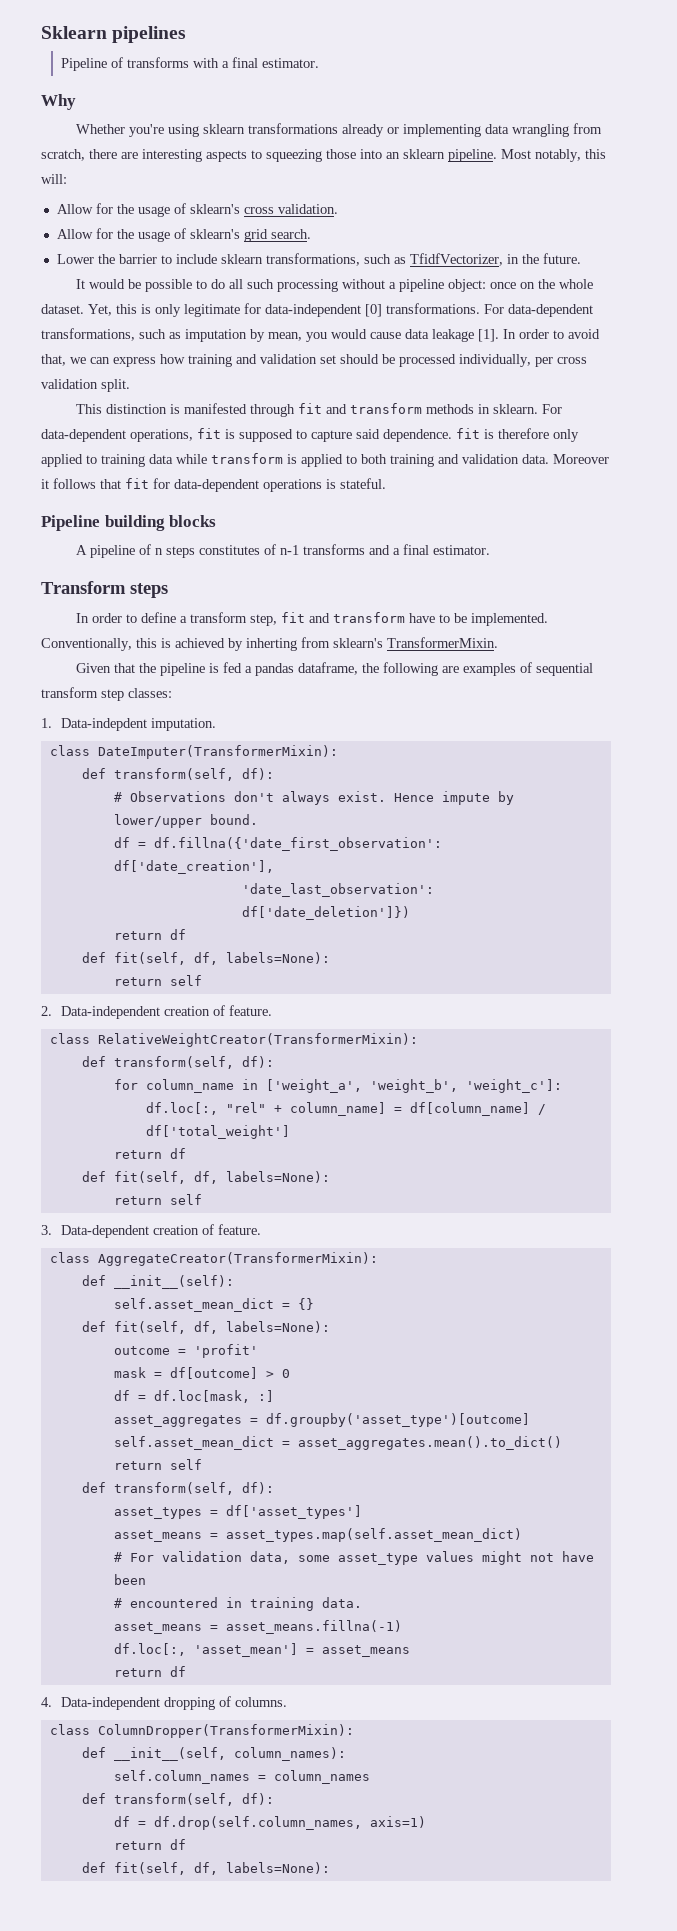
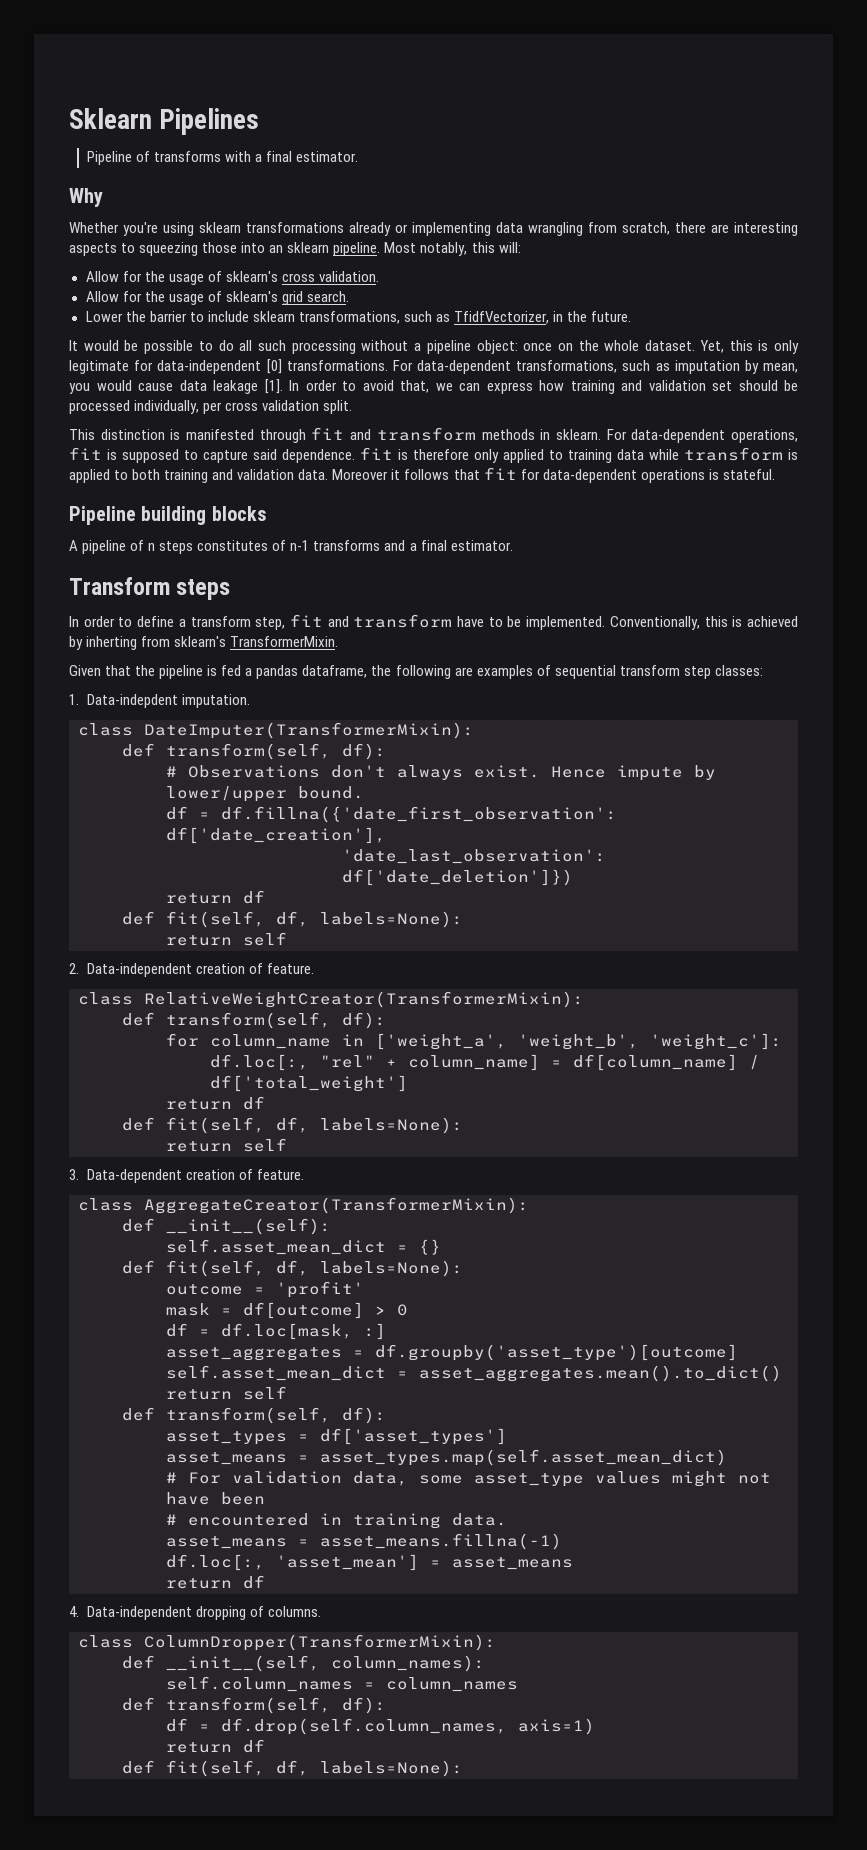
[112,26,187,43] pipelines -> [159,108,260,135] Pipelines

